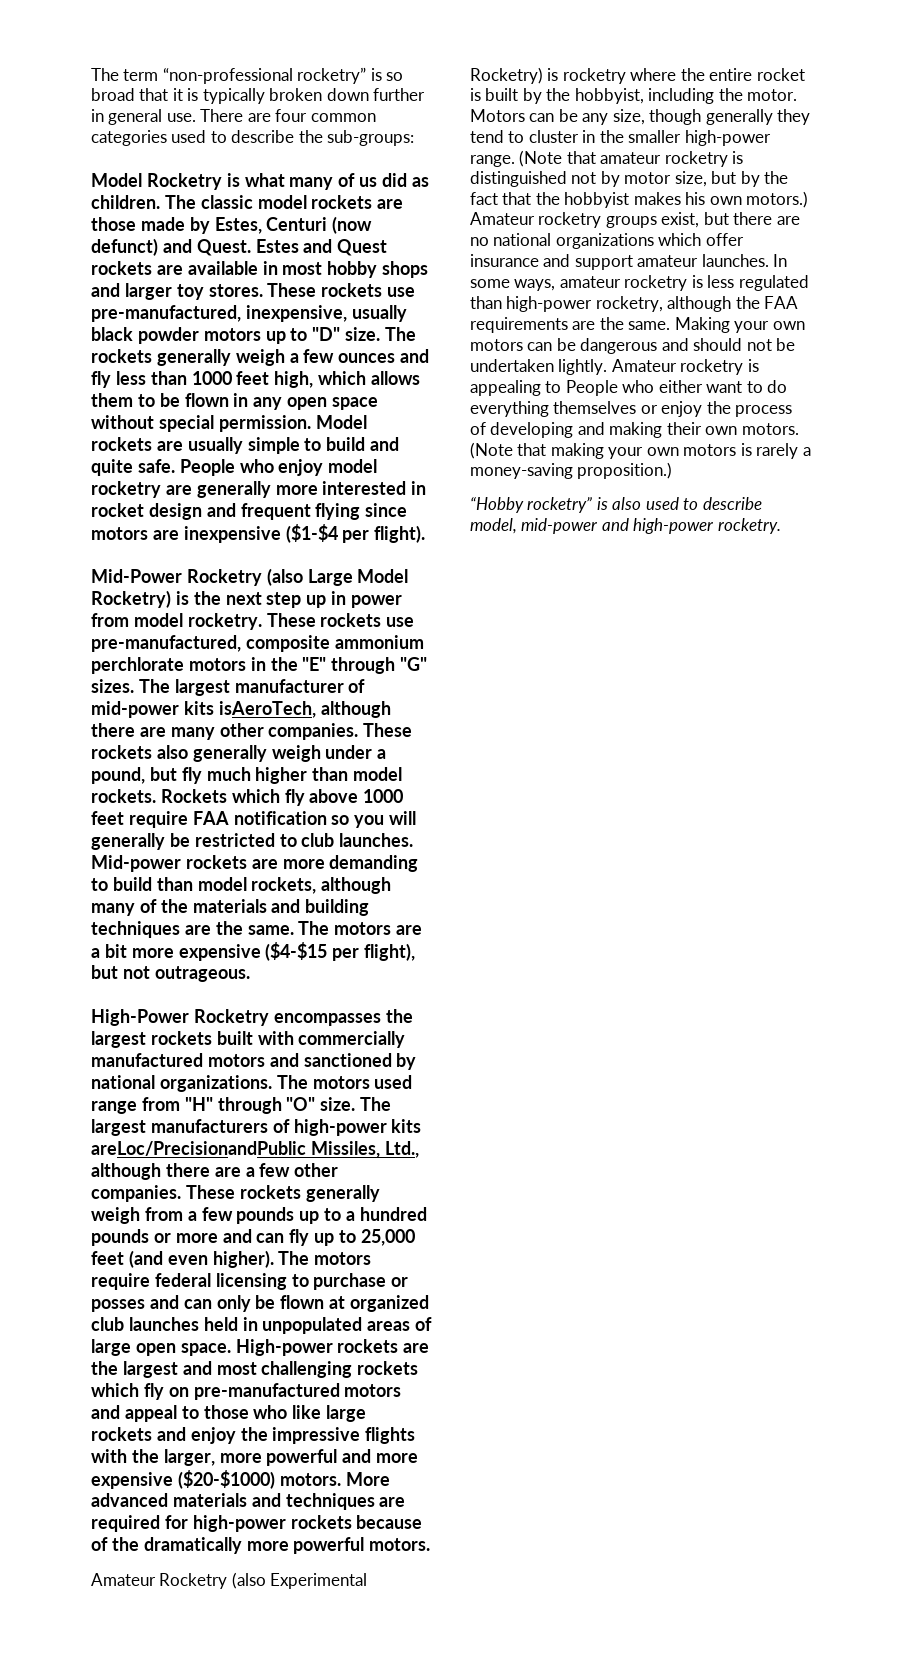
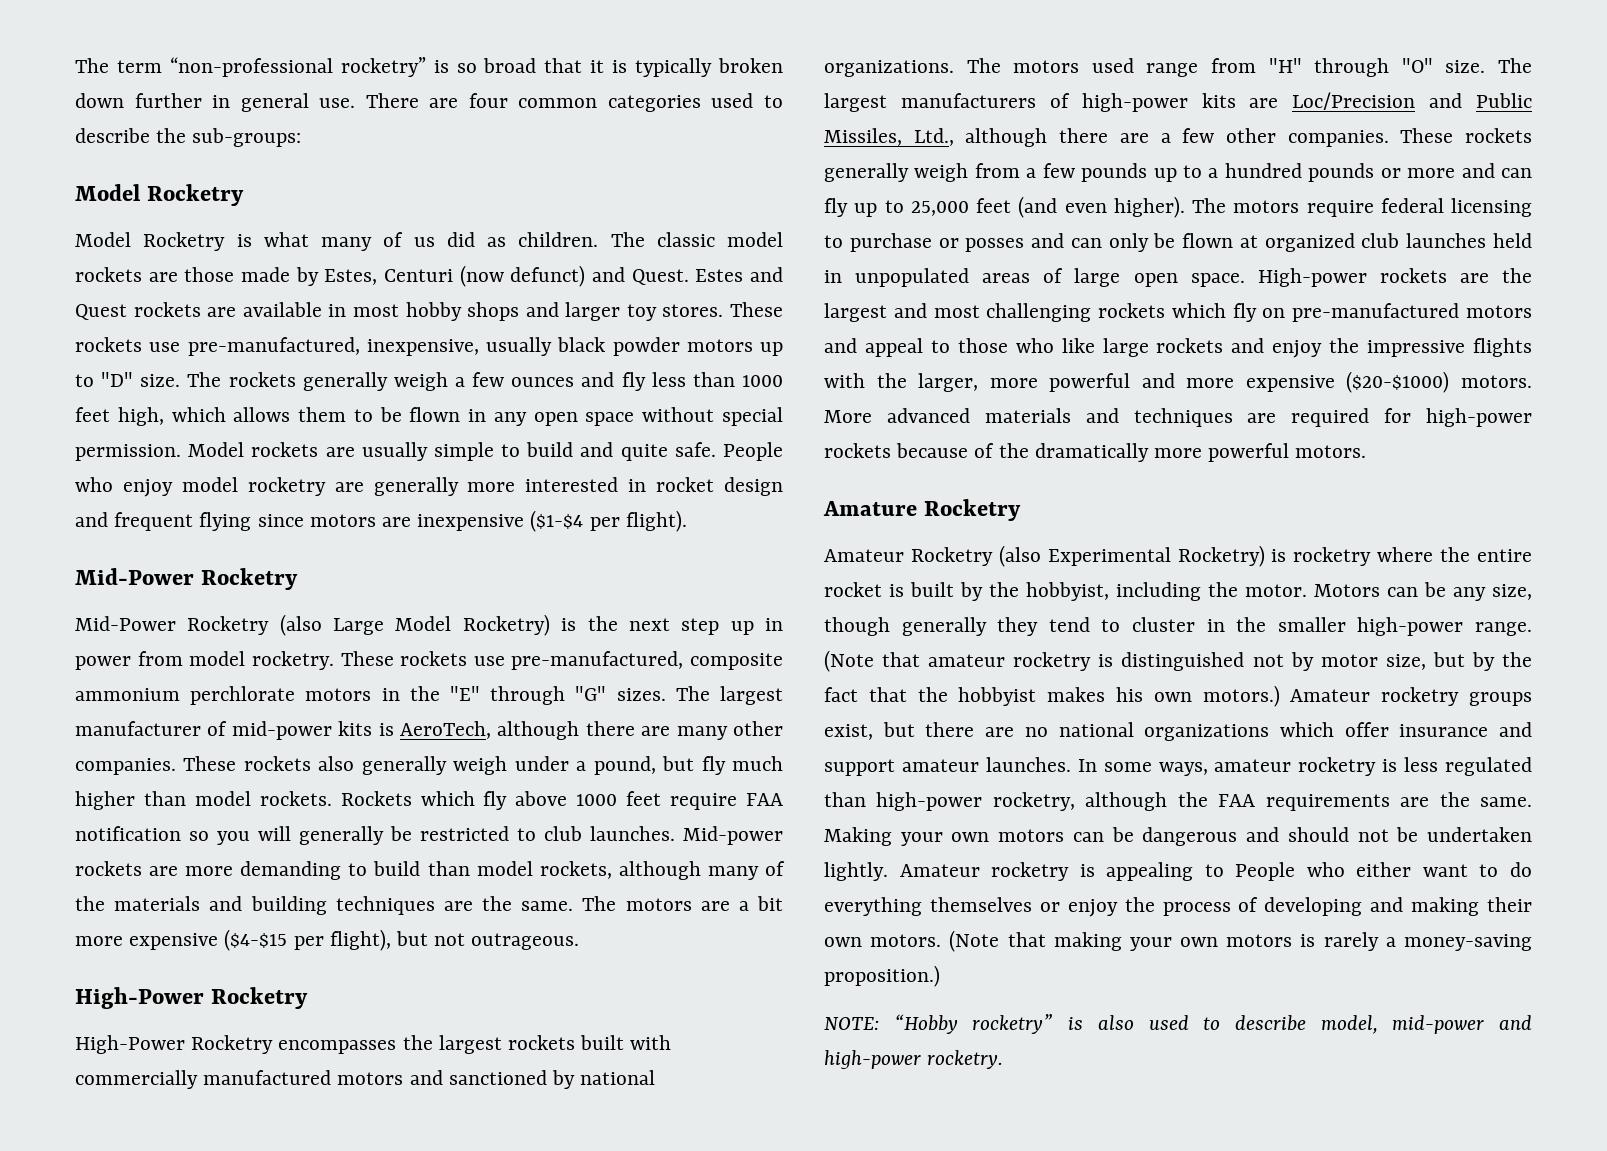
(222, 181) none -> [75,232,226,251] // Model Rocketry
(262, 577) none -> [75,616,270,635] // Mid-Power Rocketry
[218,701,316,718] isAeroTech, -> [378,721,491,739] is AeroTech,
(269, 1017) none -> [75,1035,274,1054] // High-Power Rocketry
[91,1141,306,1156] areLoc/PrecisionandPublic -> [1249,92,1532,110] are Loc/Precision and Public
(431, 1544) none -> [823,499,1021,521] // Amature Rocketry
(673, 470) none -> [824,1017,879,1030] NOTE:

